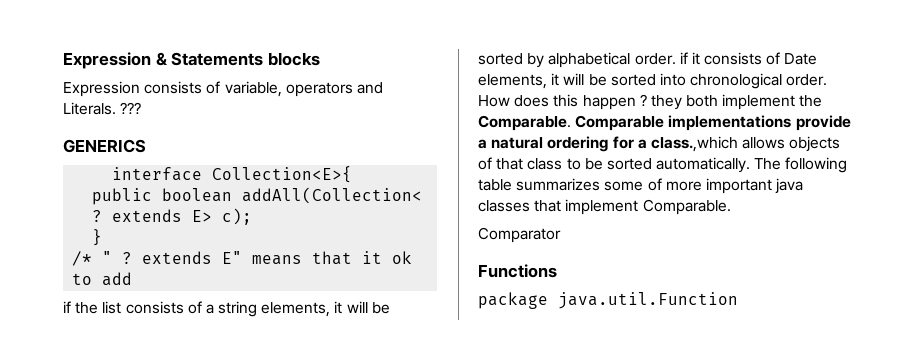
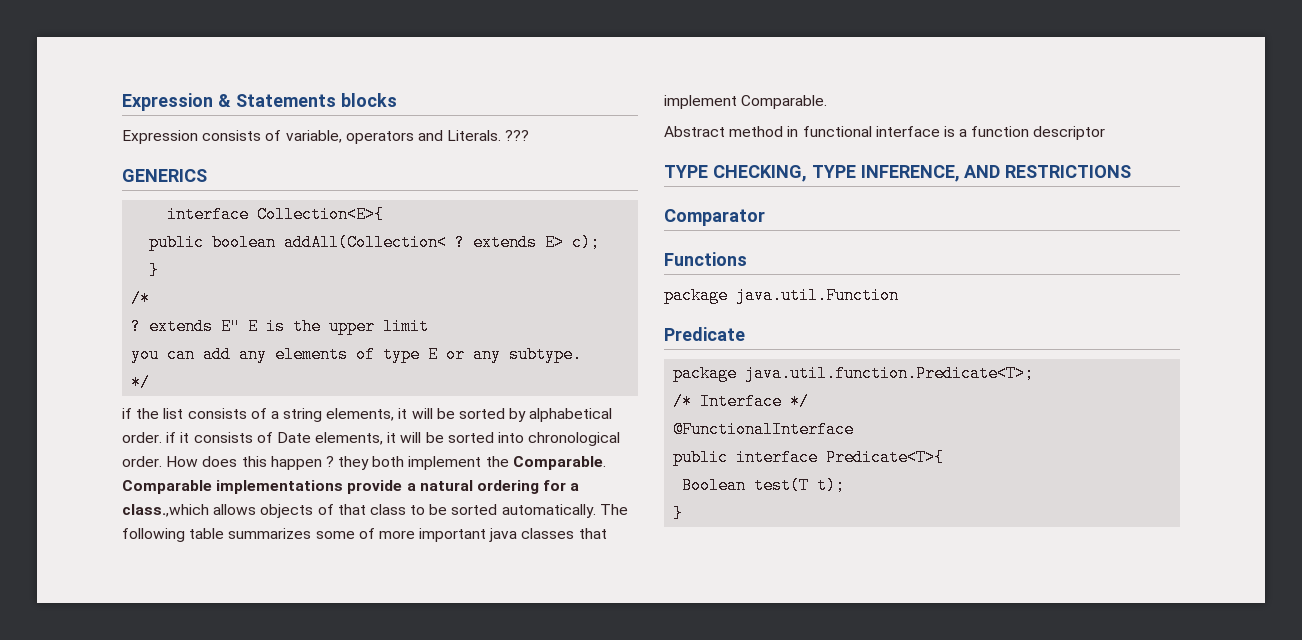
[102,251,113,264] " -> (151, 298) //
[252,251,413,265] [72,272,133,286] means that it ok to add -> [248,318,430,335] [131,346,583,363] [131,374,151,391] E is the upper limit // you can add any elements of type E or any subtype. // */
[478,227,561,243] [478,264,557,278] [478,292,738,309] Comparator // Functions // package java.util.Function -> [664,126,1106,140] [664,165,1132,182] [664,209,765,226] [664,252,747,266] [664,287,899,304] [664,327,745,341] [673,365,1035,382] [673,393,810,410] [673,421,855,438] [673,449,945,466] [682,477,846,494] [673,505,684,522] Abstract method in functional interface is a function descriptor // TYPE CHECKING, TYPE INFERENCE, AND RESTRICTIONS // Comparator // Functions // package java.util.Function // Predicate // package java.util.function.Predicate<T>; // /* Interface */ // @FunctionalInterface // public interface Predicate<T>{ // Boolean test(T t); // }

